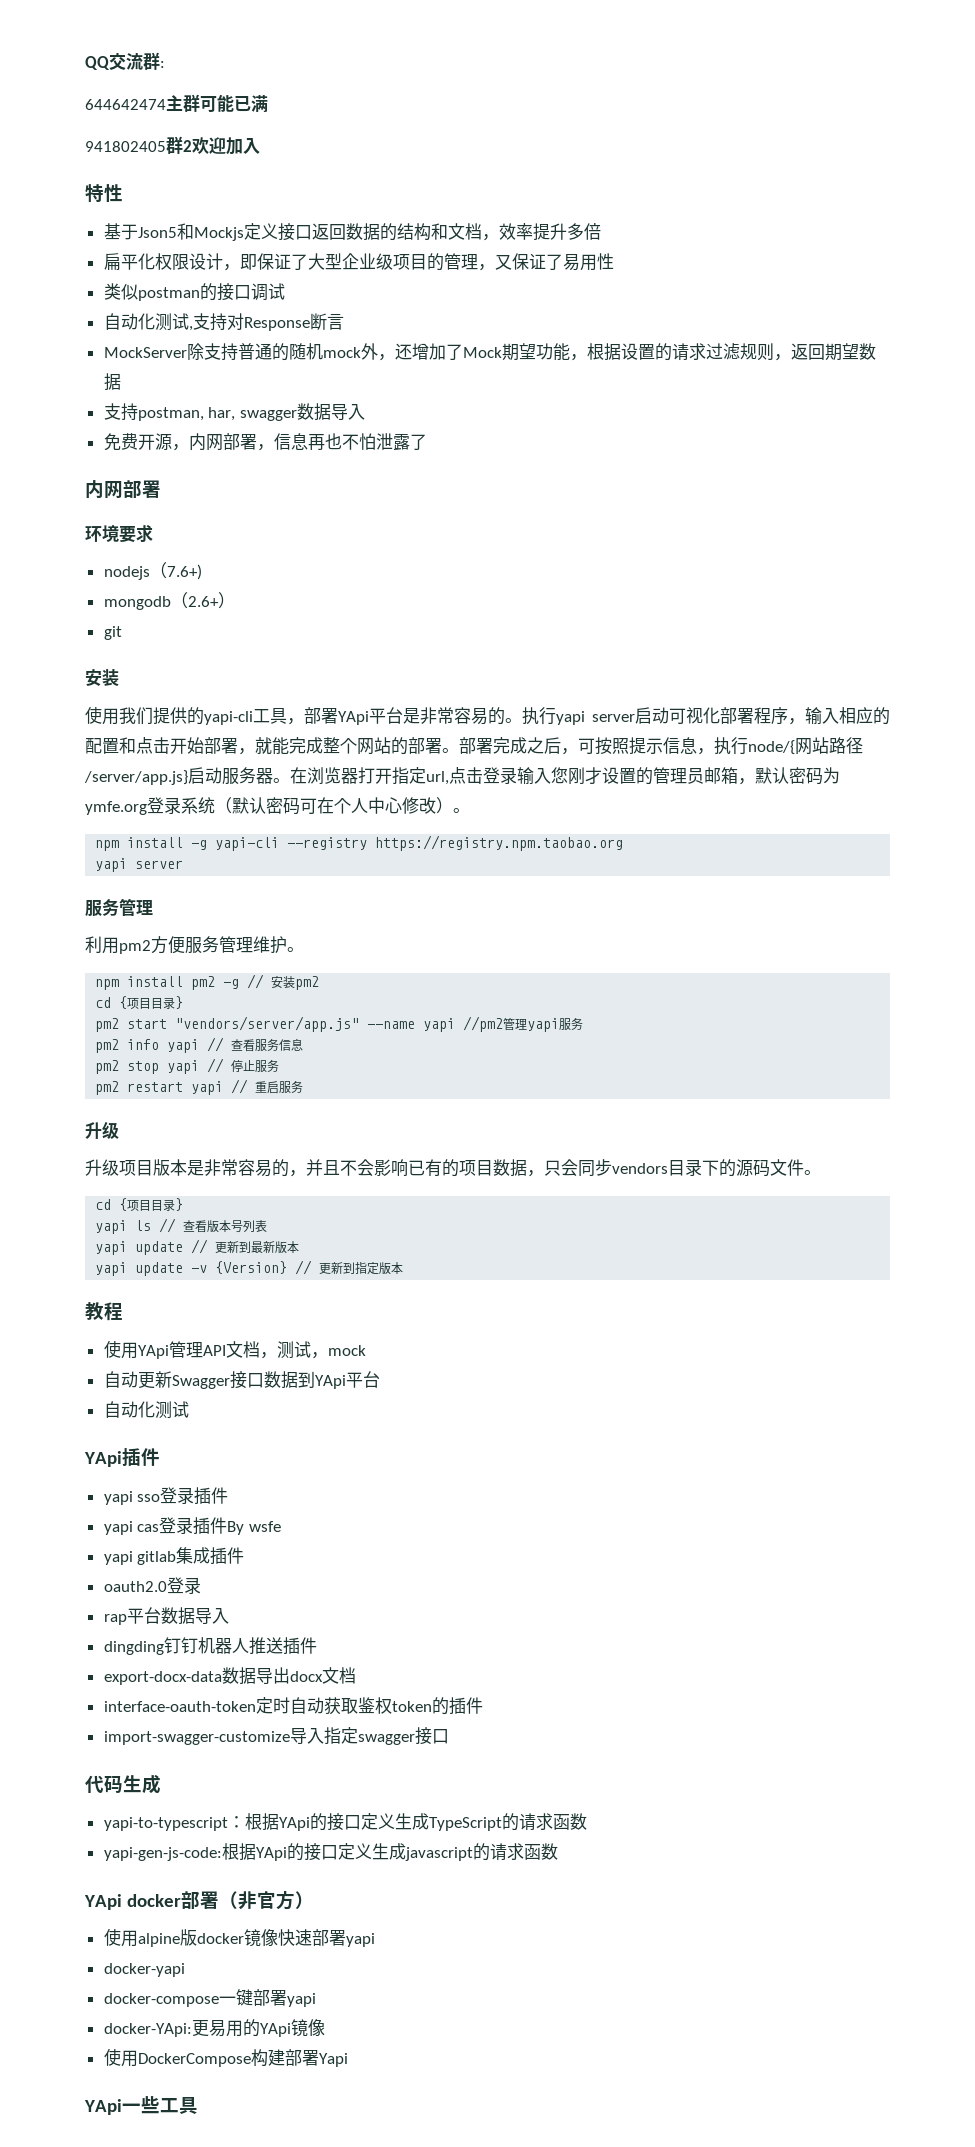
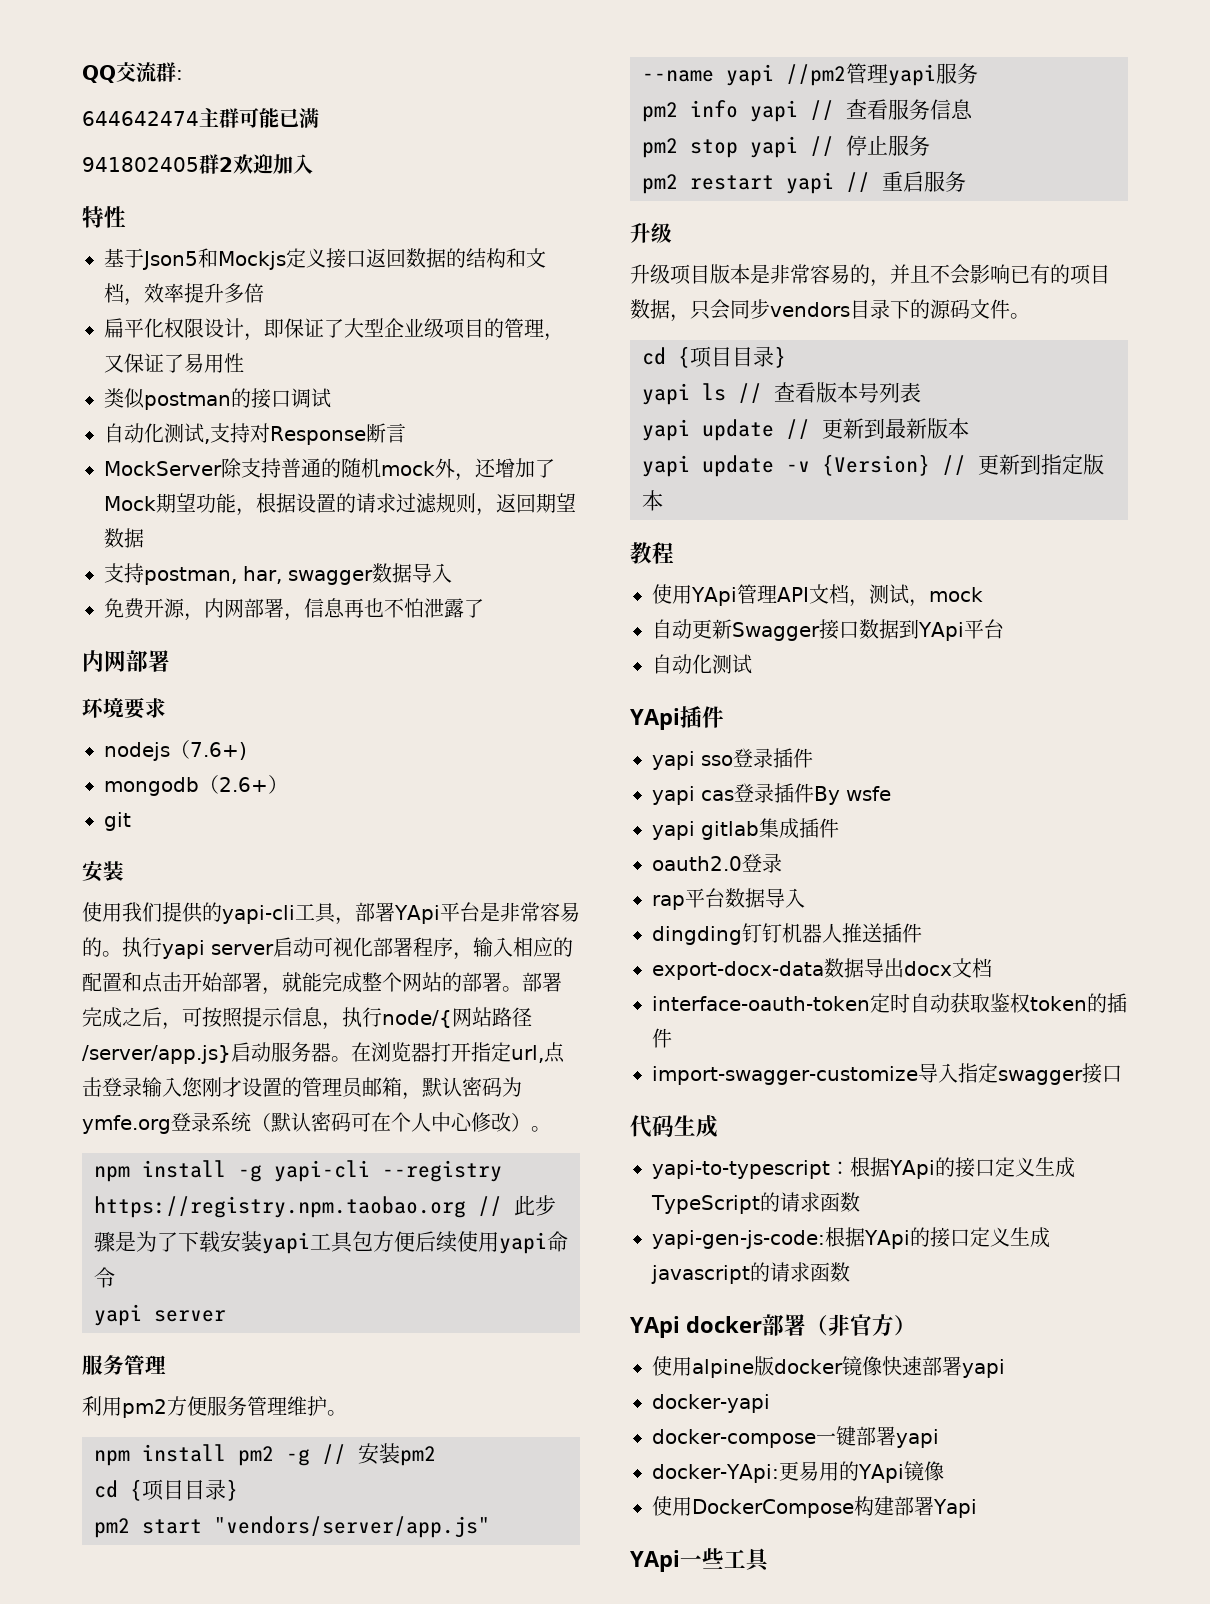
(624, 843) none -> [478,1195,556,1216] [94,1231,568,1254] [94,1267,115,1288] // 此步骤是为了下载安装yapi工具包方便后续使用yapi命令

